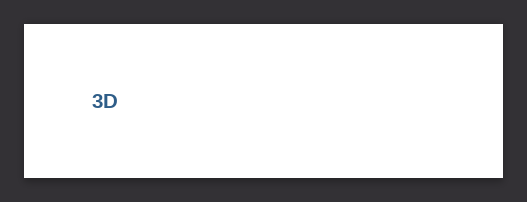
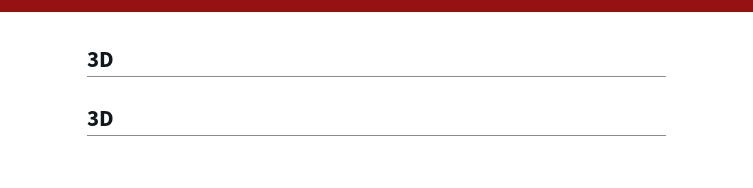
[92,94,118,108] 3D -> [87,52,114,67] [87,111,114,126] 3D // 3D

